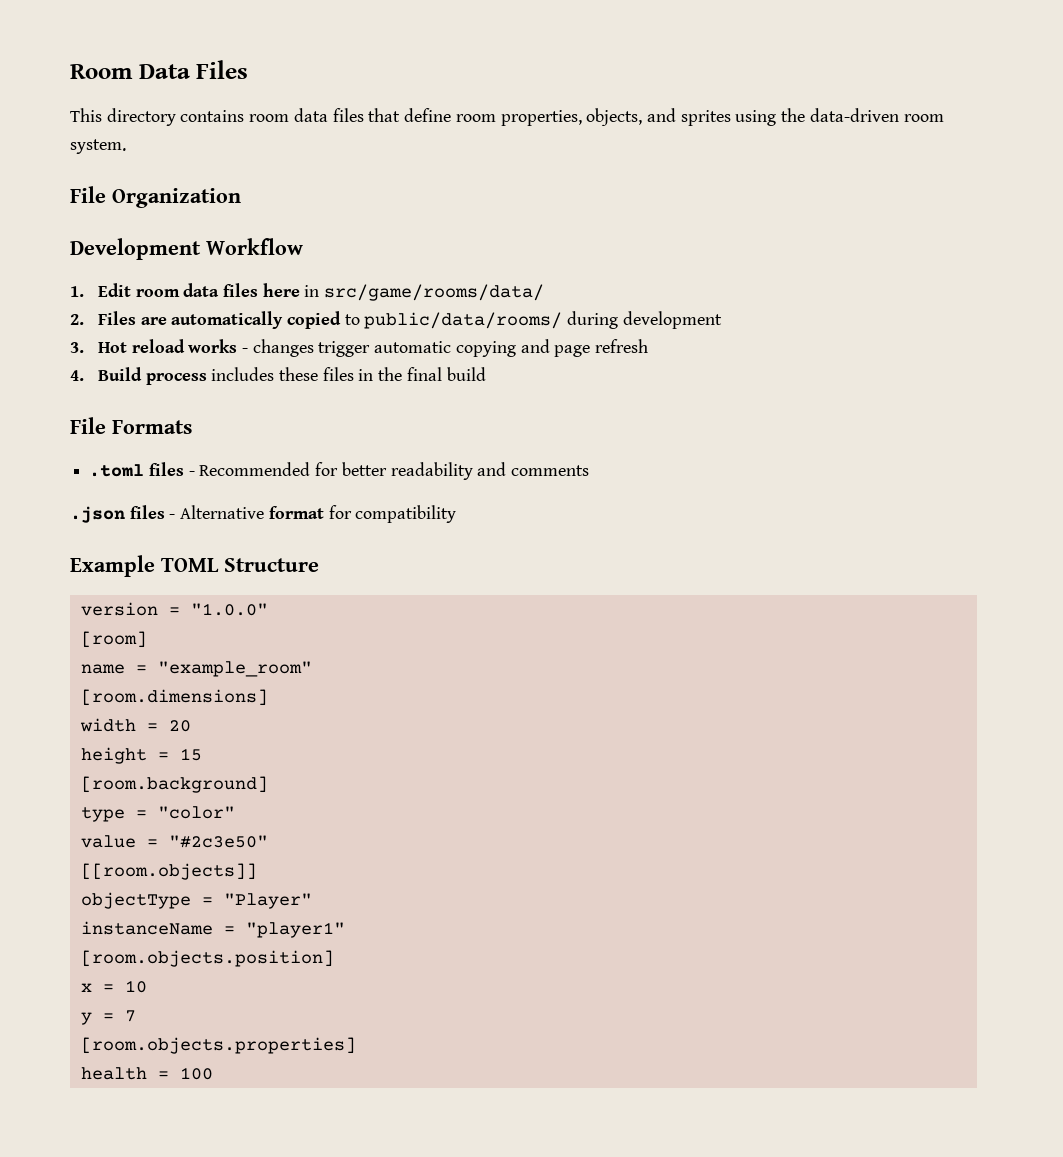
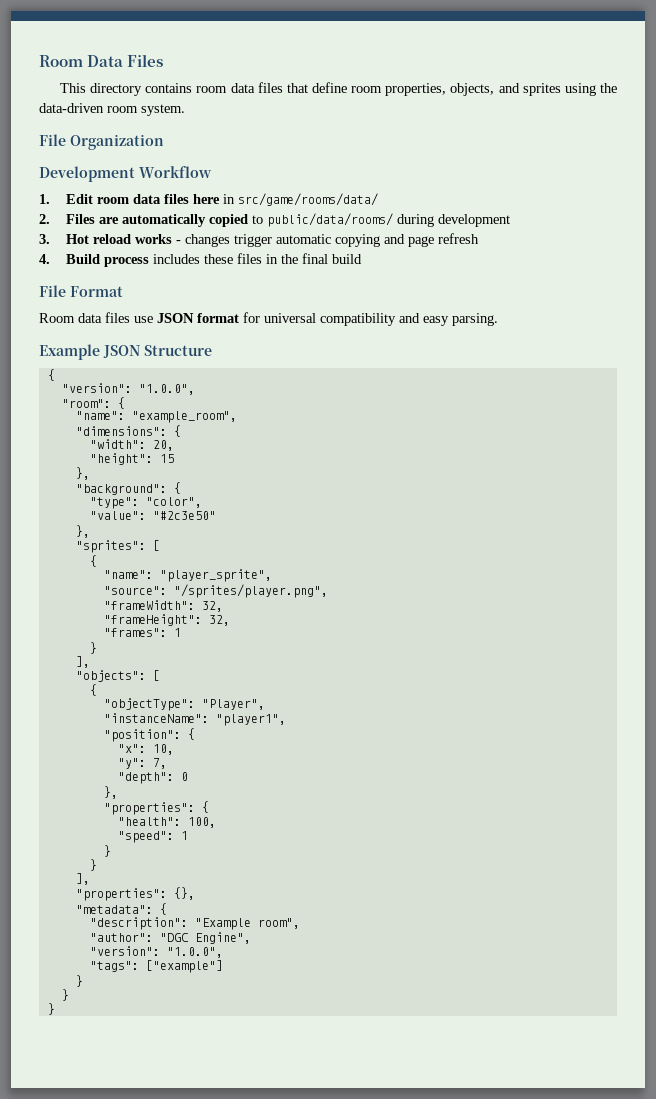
[112,420,192,434] [89,462,590,480] [70,505,265,523] Formats // .toml files - Recommended for better readability and comments // .json files - Alternative -> [70,286,123,297] [39,312,194,323] Format // Room data files use JSON
(352, 512) none -> [264,313,316,323] universal
(457, 514) none -> [399,313,498,326] and easy parsing.
[161,558,219,572] TOML -> [103,345,140,358] JSON
[80,602,268,616] [80,631,147,648] [80,661,312,677] [80,689,268,706] [79,718,191,732] [80,747,202,764] [80,776,268,793] [80,806,235,822] [80,835,268,848] [80,863,257,880] [80,892,312,909] [80,921,345,938] [80,950,334,967] [80,980,147,993] [80,1010,136,1025] [80,1037,356,1054] [80,1067,213,1080] version = "1.0.0" // [room] // name = "example_room" // [room.dimensions] // width = 20 // height = 15 // [room.background] // type = "color" // value = "#2c3e50" // [[room.objects]] // objectType = "Player" // instanceName = "player1" // [room.objects.position] // x = 10 // y = 7 // [room.objects.properties] // health = 100 -> [47,369,55,381] [61,383,195,395] [61,397,125,409] [75,411,237,423] [75,425,181,437] [89,439,174,451] [89,453,174,465] [75,467,90,480] [75,482,181,495] [89,497,202,509] [89,511,216,520] [75,525,90,538] [75,540,160,553] [89,555,97,567] [103,569,272,582] [103,584,328,598] [103,600,223,612] [103,614,230,626] [103,628,181,637] [89,642,97,654] [75,656,90,668] [75,670,160,682] [89,684,97,696] [103,698,265,711] [103,713,286,726] [103,728,195,742] [117,744,174,755] [117,758,167,769] [117,772,188,784] [103,786,118,799] [103,801,209,815] [117,817,216,828] [117,831,188,843] [103,845,111,857] [89,859,97,871] [75,873,90,885] [75,887,195,901] [75,903,167,915] [89,917,300,930] [89,932,251,944] [89,946,223,958] [89,960,223,973] [75,975,83,987] [61,989,69,1001] [47,1003,55,1015] { // "version": "1.0.0", // "room": { // "name": "example_room", // "dimensions": { // "width": 20, // "height": 15 // }, // "background": { // "type": "color", // "value": "#2c3e50" // }, // "sprites": [ // { // "name": "player_sprite", // "source": "/sprites/player.png", // "frameWidth": 32, // "frameHeight": 32, // "frames": 1 // } // ], // "objects": [ // { // "objectType": "Player", // "instanceName": "player1", // "position": { // "x": 10, // "y": 7, // "depth": 0 // }, // "properties": { // "health": 100, // "speed": 1 // } // } // ], // "properties": {}, // "metadata": { // "description": "Example room", // "author": "DGC Engine", // "version": "1.0.0", // "tags": ["example"] // } // } // }

